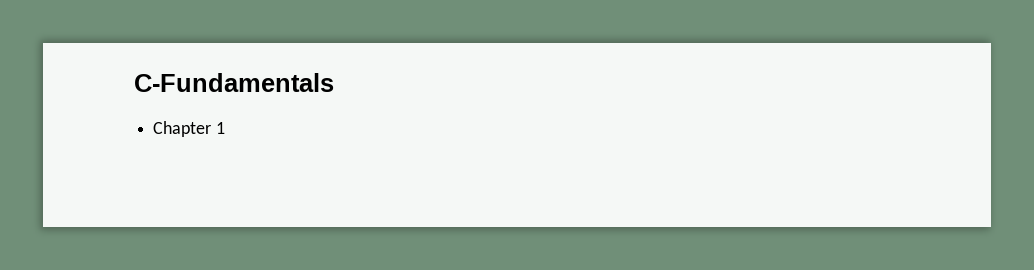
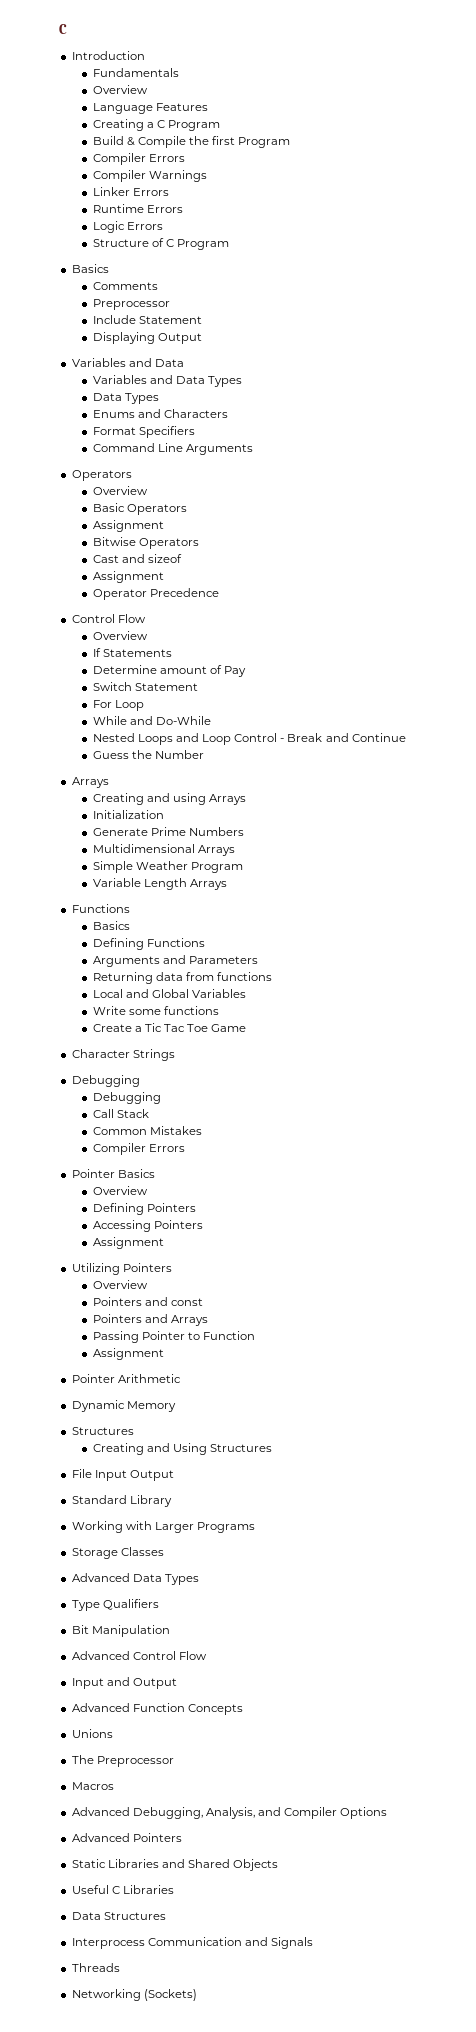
[134,73,334,92] [153,121,225,137] C-Fundamentals // Chapter 1 -> [59,24,67,34] [71,51,145,60] [92,68,179,77] [92,85,148,94] [92,103,208,114] [92,119,221,131] [92,136,291,148] [92,153,185,165] [92,170,207,182] [92,187,169,196] [92,204,183,213] [92,221,163,233] [92,238,230,250] [71,264,109,273] [92,282,158,290] [92,299,170,310] [92,315,202,324] [92,332,202,344] [71,358,184,367] [92,375,243,387] [92,393,159,404] [92,409,229,418] [92,426,195,438] [92,443,254,455] [71,470,132,481] [92,486,148,495] [92,503,187,515] [92,520,164,532] [92,537,199,549] [92,554,183,563] [92,571,164,583] [92,588,219,600] [71,614,146,623] [92,631,148,640] [92,648,172,657] [92,665,247,677] [92,682,198,691] [92,700,144,711] [92,716,212,725] [92,733,406,745] [92,750,205,759] [71,777,109,788] [92,793,247,805] [92,810,164,819] [92,827,245,836] [92,844,235,856] [92,861,244,873] [92,878,228,890] [71,904,130,913] [92,921,130,930] [92,938,205,950] [92,955,259,967] [92,972,273,984] [92,989,247,998] [92,1006,220,1015] [92,1023,247,1032] [71,1049,175,1061] [71,1075,140,1087] [92,1092,161,1104] [92,1109,149,1118] [92,1126,202,1135] [92,1143,185,1155] [71,1169,155,1178] [92,1186,148,1195] [92,1203,196,1215] [92,1220,203,1232] [92,1237,164,1249] [71,1263,172,1275] [92,1280,148,1289] [92,1297,204,1306] [92,1314,209,1326] [92,1331,256,1343] [92,1348,164,1360] [71,1374,181,1383] [71,1400,176,1412] [71,1427,134,1435] [92,1443,273,1455] [71,1469,174,1481] [71,1495,172,1507] [71,1521,255,1533] [71,1547,164,1559] [71,1573,199,1585] [71,1599,159,1611] [71,1625,170,1637] [71,1651,207,1660] [71,1677,177,1689] [71,1703,243,1715] [71,1729,113,1738] [71,1755,174,1767] [71,1782,114,1790] [71,1807,388,1819] [71,1833,182,1842] [71,1859,279,1871] [71,1885,174,1894] [71,1912,166,1920] [71,1937,313,1949] [71,1963,120,1972] [71,1989,197,2001] C // Introduction // Fundamentals // Overview // Language Features // Creating a C Program // Build & Compile the first Program // Compiler Errors // Compiler Warnings // Linker Errors // Runtime Errors // Logic Errors // Structure of C Program // Basics // Comments // Preprocessor // Include Statement // Displaying Output // Variables and Data // Variables and Data Types // Data Types // Enums and Characters // Format Specifiers // Command Line Arguments // Operators // Overview // Basic Operators // Assignment // Bitwise Operators // Cast and sizeof // Assignment // Operator Precedence // Control Flow // Overview // If Statements // Determine amount of Pay // Switch Statement // For Loop // While and Do-While // Nested Loops and Loop Control - Break and Continue // Guess the Number // Arrays // Creating and using Arrays // Initialization // Generate Prime Numbers // Multidimensional Arrays // Simple Weather Program // Variable Length Arrays // Functions // Basics // Defining Functions // Arguments and Parameters // Returning data from functions // Local and Global Variables // Write some functions // Create a Tic Tac Toe Game // Character Strings // Debugging // Debugging // Call Stack // Common Mistakes // Compiler Errors // Pointer Basics // Overview // Defining Pointers // Accessing Pointers // Assignment // Utilizing Pointers // Overview // Pointers and const // Pointers and Arrays // Passing Pointer to Function // Assignment // Pointer Arithmetic // Dynamic Memory // Structures // Creating and Using Structures // File Input Output // Standard Library // Working with Larger Programs // Storage Classes // Advanced Data Types // Type Qualifiers // Bit Manipulation // Advanced Control Flow // Input and Output // Advanced Function Concepts // Unions // The Preprocessor // Macros // Advanced Debugging, Analysis, and Compiler Options // Advanced Pointers // Static Libraries and Shared Objects // Useful C Libraries // Data Structures // Interprocess Communication and Signals // Threads // Networking (Sockets)

